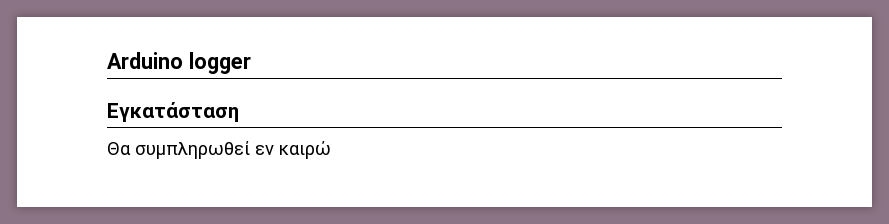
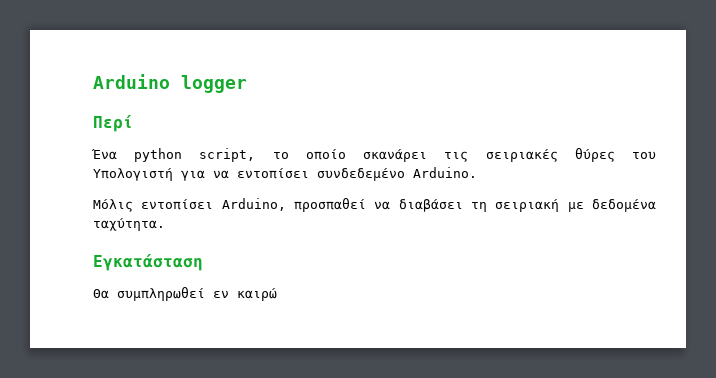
(251, 63) none -> [93,115,133,132] [91,148,656,162] [93,167,477,181] [93,198,656,212] [93,218,165,231] // Περί // Ένα python script, το οποίο σκανάρει τις σειριακές θύρες του Υπολογιστή για να εντοπίσει συνδεδεμένο Arduino. // Μόλις εντοπίσει Arduino, προσπαθεί να διαβάσει τη σειριακή με δεδομένα ταχύτητα.

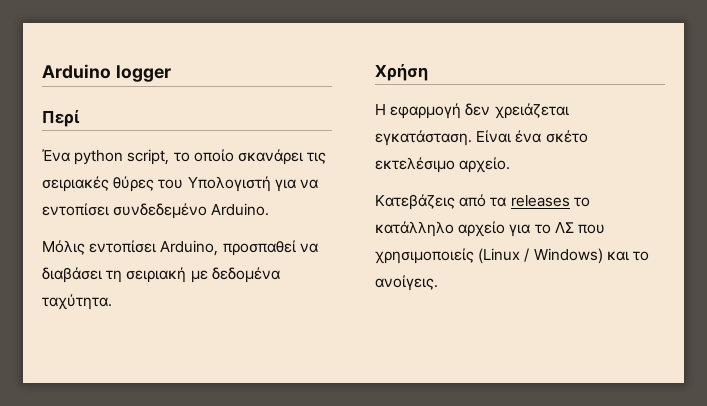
[93,254,203,271] [93,287,277,301] Εγκατάσταση // Θα συμπληρωθεί εν καιρώ -> [375,64,428,81] [375,103,569,119] [375,130,588,146] [375,157,511,173] [375,194,590,210] [375,221,605,237] [375,248,649,264] [375,275,438,291] Χρήση // Η εφαρμογή δεν χρειάζεται εγκατάσταση. Είναι ένα σκέτο εκτελέσιμο αρχείο. // Κατεβάζεις από τα releases το κατάλληλο αρχείο για το ΛΣ που χρησιμοποιείς (Linux / Windows) και το ανοίγεις.

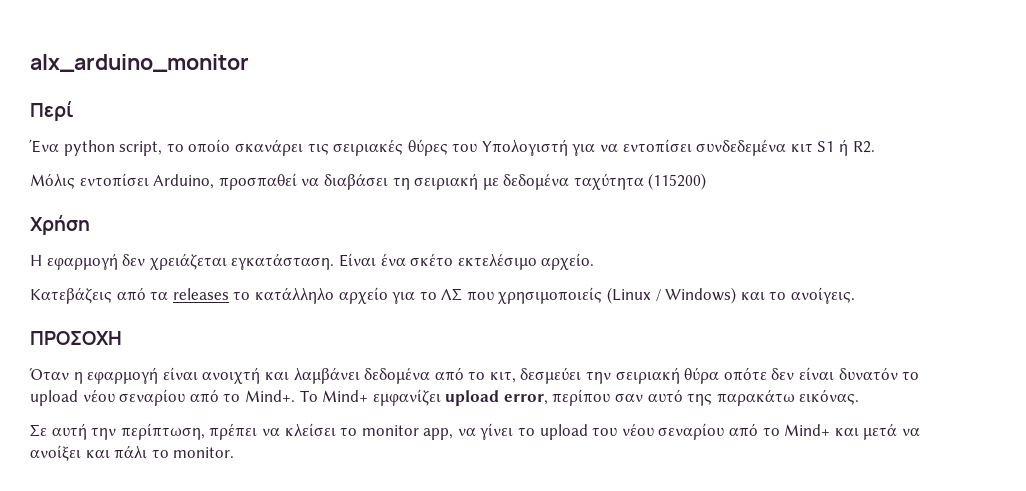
[42,64,171,82] Arduino logger -> [30,54,249,72] alx_arduino_monitor
[113,203,270,219] συνδεδεμένο Arduino. -> [696,139,875,156] συνδεδεμένα κιτ S1 ή R2.
[42,294,112,310] ταχύτητα. -> [573,173,707,190] ταχύτητα (115200)
(438, 283) none -> [30,331,122,345] [29,367,920,384] [30,389,860,406] [30,423,920,440] [30,445,235,462] // ΠΡΟΣΟΧΗ // Όταν η εφαρμογή είναι ανοιχτή και λαμβάνει δεδομένα από το κιτ, δεσμεύει την σειριακή θύρα οπότε δεν είναι δυνατόν το upload νέου σεναρίου από το Mind+. Το Mind+ εμφανίζει upload error, περίπου σαν αυτό της παρακάτω εικόνας. // Σε αυτή την περίπτωση, πρέπει να κλείσει το monitor app, να γίνει το upload του νέου σεναρίου από το Mind+ και μετά να ανοίξει και πάλι το monitor.

